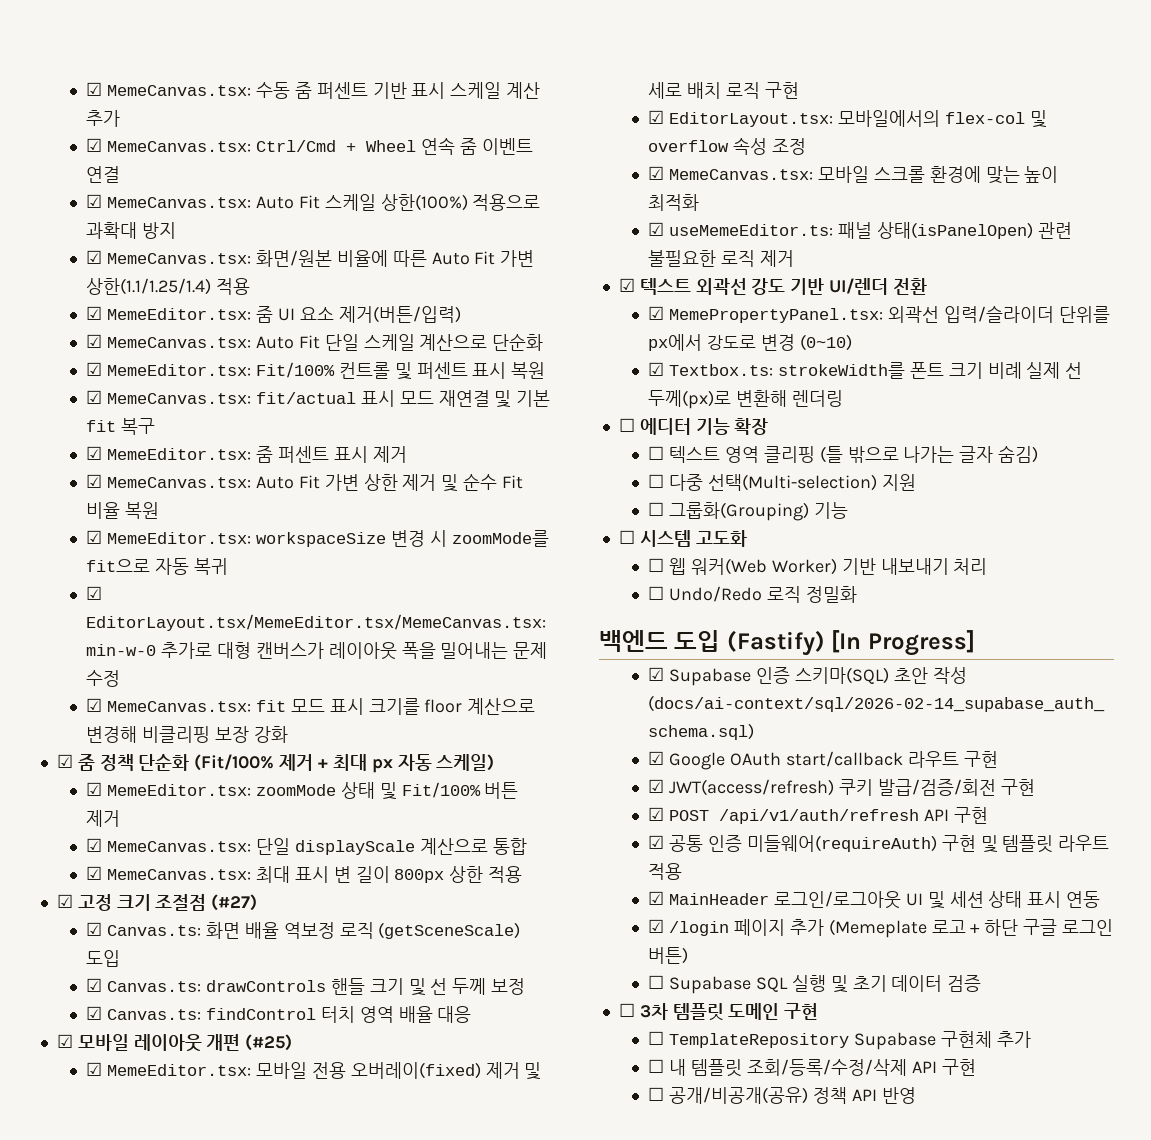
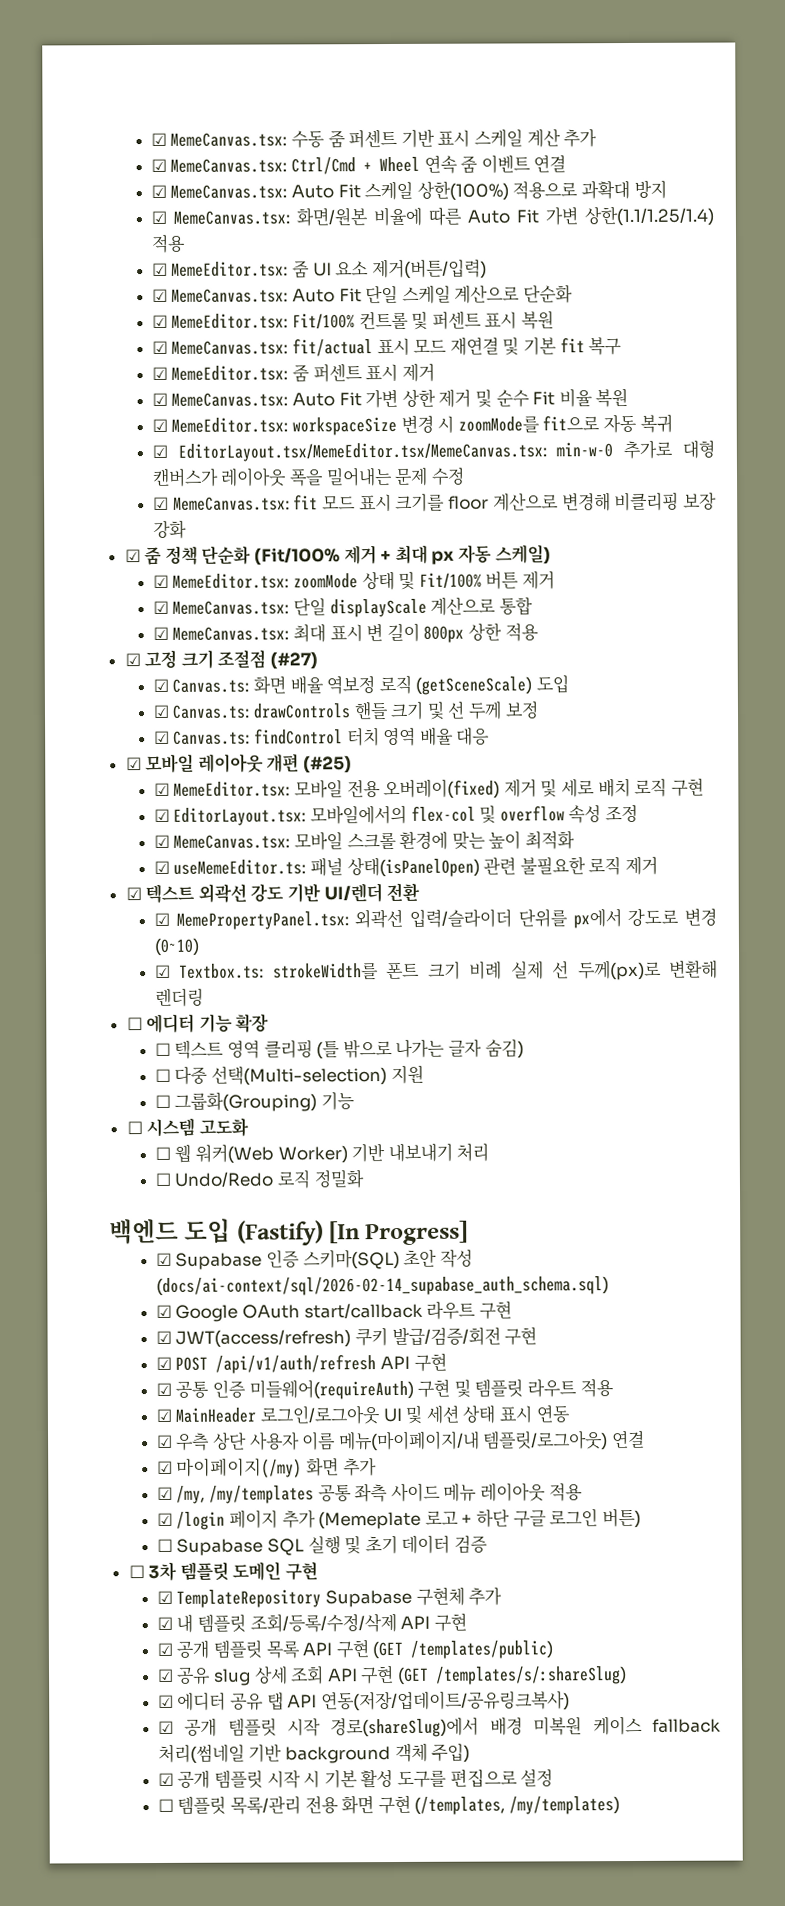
(1101, 899) none -> [156,1429,645,1452] [156,1457,377,1478] [156,1482,583,1504] // ☑ 우측 상단 사용자 이름 메뉴(마이페이지/내 템플릿/로그아웃) 연결 // ☑ 마이페이지(/my) 화면 추가 // ☑ /my, /my/templates 공통 좌측 사이드 메뉴 레이아웃 적용
[648,1031,665,1045] ☐ -> [156,1590,173,1604] ☑
[648,1059,665,1073] ☐ -> [156,1616,173,1630] ☑
[648,1087,916,1104] ☐ 공개/비공개(공유) 정책 API 반영 -> [156,1639,554,1660] [156,1665,627,1686] [157,1690,570,1712] [157,1715,721,1738] [157,1742,471,1764] [157,1768,554,1789] [157,1794,620,1815] ☑ 공개 템플릿 목록 API 구현 (GET /templates/public) // ☑ 공유 slug 상세 조회 API 구현 (GET /templates/s/:shareSlug) // ☑ 에디터 공유 탭 API 연동(저장/업데이트/공유링크복사) // ☑ 공개 템플릿 시작 경로(shareSlug)에서 배경 미복원 케이스 fallback 처리(썸네일 기반 background 객체 주입) // ☑ 공개 템플릿 시작 시 기본 활성 도구를 편집으로 설정 // ☐ 템플릿 목록/관리 전용 화면 구현 (/templates, /my/templates)

